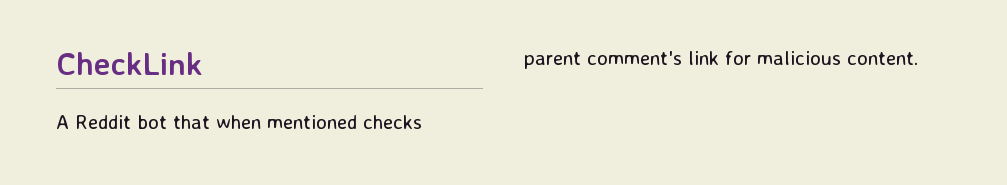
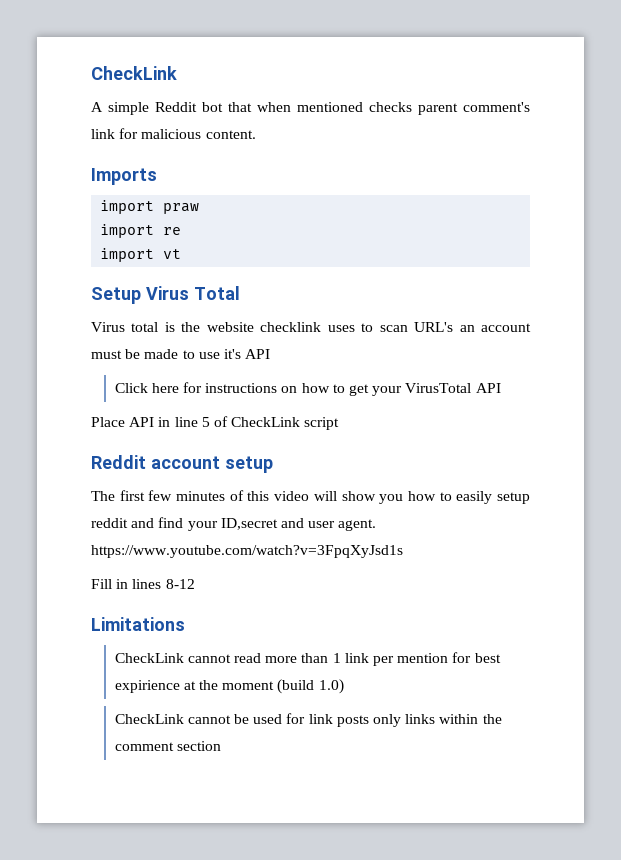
(69, 122) none -> [108,102,149,115] simple
(918, 58) none -> [91,168,157,185] [100,200,200,214] [100,224,182,238] [100,248,182,262] [91,286,240,304] [91,322,531,332] [91,349,271,359] [114,382,501,396] [91,416,340,430] [91,455,273,473] [91,490,530,504] [91,517,377,531] [91,545,403,558] [91,579,195,589] [91,617,185,631] [114,652,501,666] [114,679,344,694] [114,713,502,727] [114,741,221,751] // Imports // import praw // import re // import vt // Setup Virus Total // Virus total is the website checklink uses to scan URL's an account must be made to use it's API // Click here for instructions on how to get your VirusTotal API // Place API in line 5 of CheckLink script // Reddit account setup // The first few minutes of this video will show you how to easily setup reddit and find your ID,secret and user agent. https://www.youtube.com/watch?v=3FpqXyJsd1s // Fill in lines 8-12 // Limitations // CheckLink cannot read more than 1 link per mention for best expirience at the moment (build 1.0) // CheckLink cannot be used for link posts only links within the comment section

